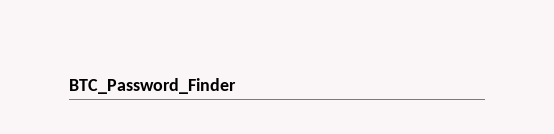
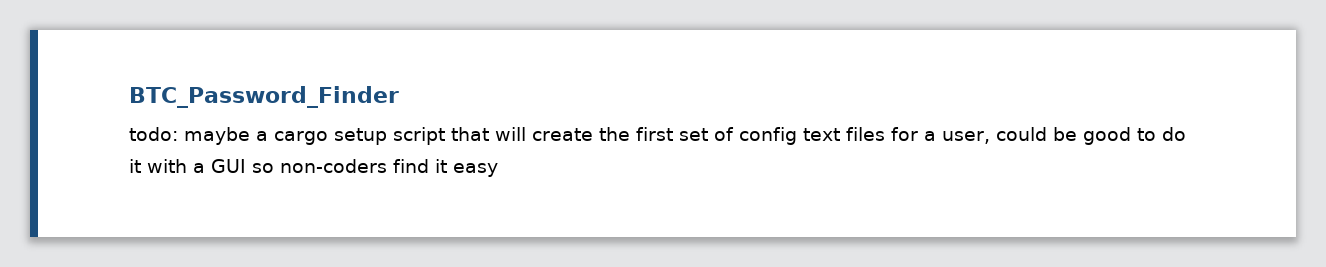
(236, 86) none -> [129,127,1186,145] [129,159,498,177] // todo: maybe a cargo setup script that will create the first set of config text files for a user, could be good to do it with a GUI so non-coders find it easy

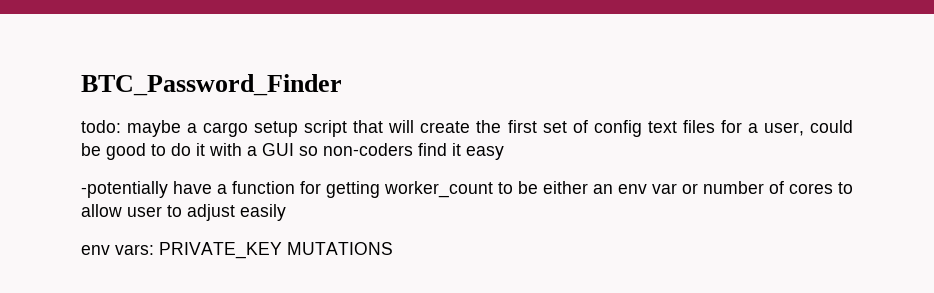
(498, 170) none -> [81,181,853,198] [81,204,286,221] [81,242,393,259] // -potentially have a function for getting worker_count to be either an env var or number of cores to allow user to adjust easily // env vars: PRIVATE_KEY MUTATIONS

